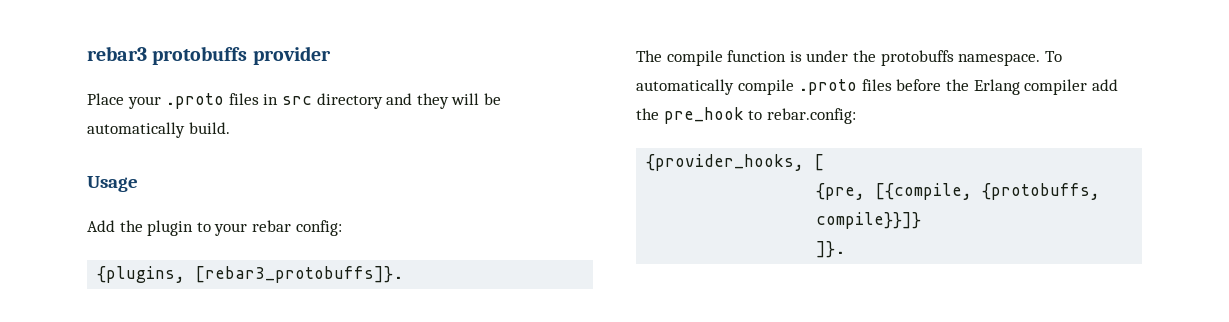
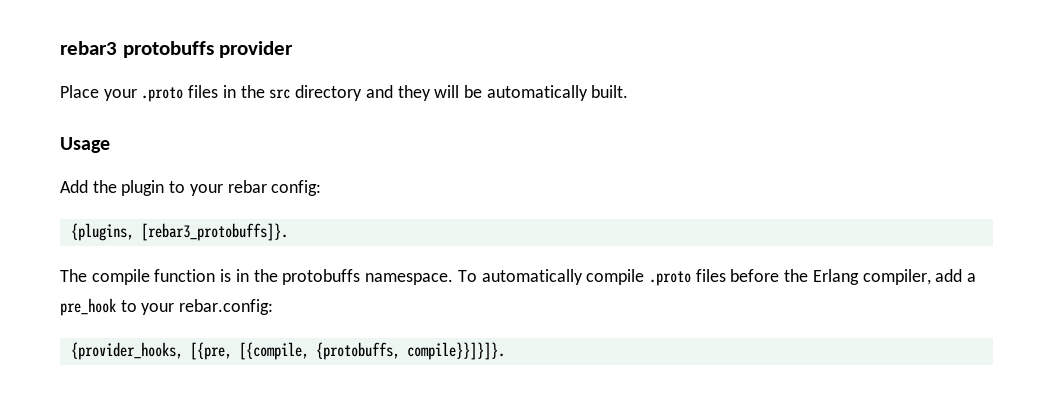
(279, 99) none -> [240,85,265,98] the
[188,122,230,134] build. -> [591,85,629,98] built.
[806,50,849,62] under -> [235,269,249,282] in
[1024,79,1118,95] [636,108,659,120] compiler add the -> [862,269,977,285] compiler, add a
(763, 115) none -> [141,303,175,315] your
[814,154,825,171] [816,183,1101,200] [816,212,922,229] [816,241,846,258] [ // {pre, [{compile, {protobuffs, compile}}]} // ]}. -> [189,342,505,360] [{pre, [{compile, {protobuffs, compile}}]}]}.

